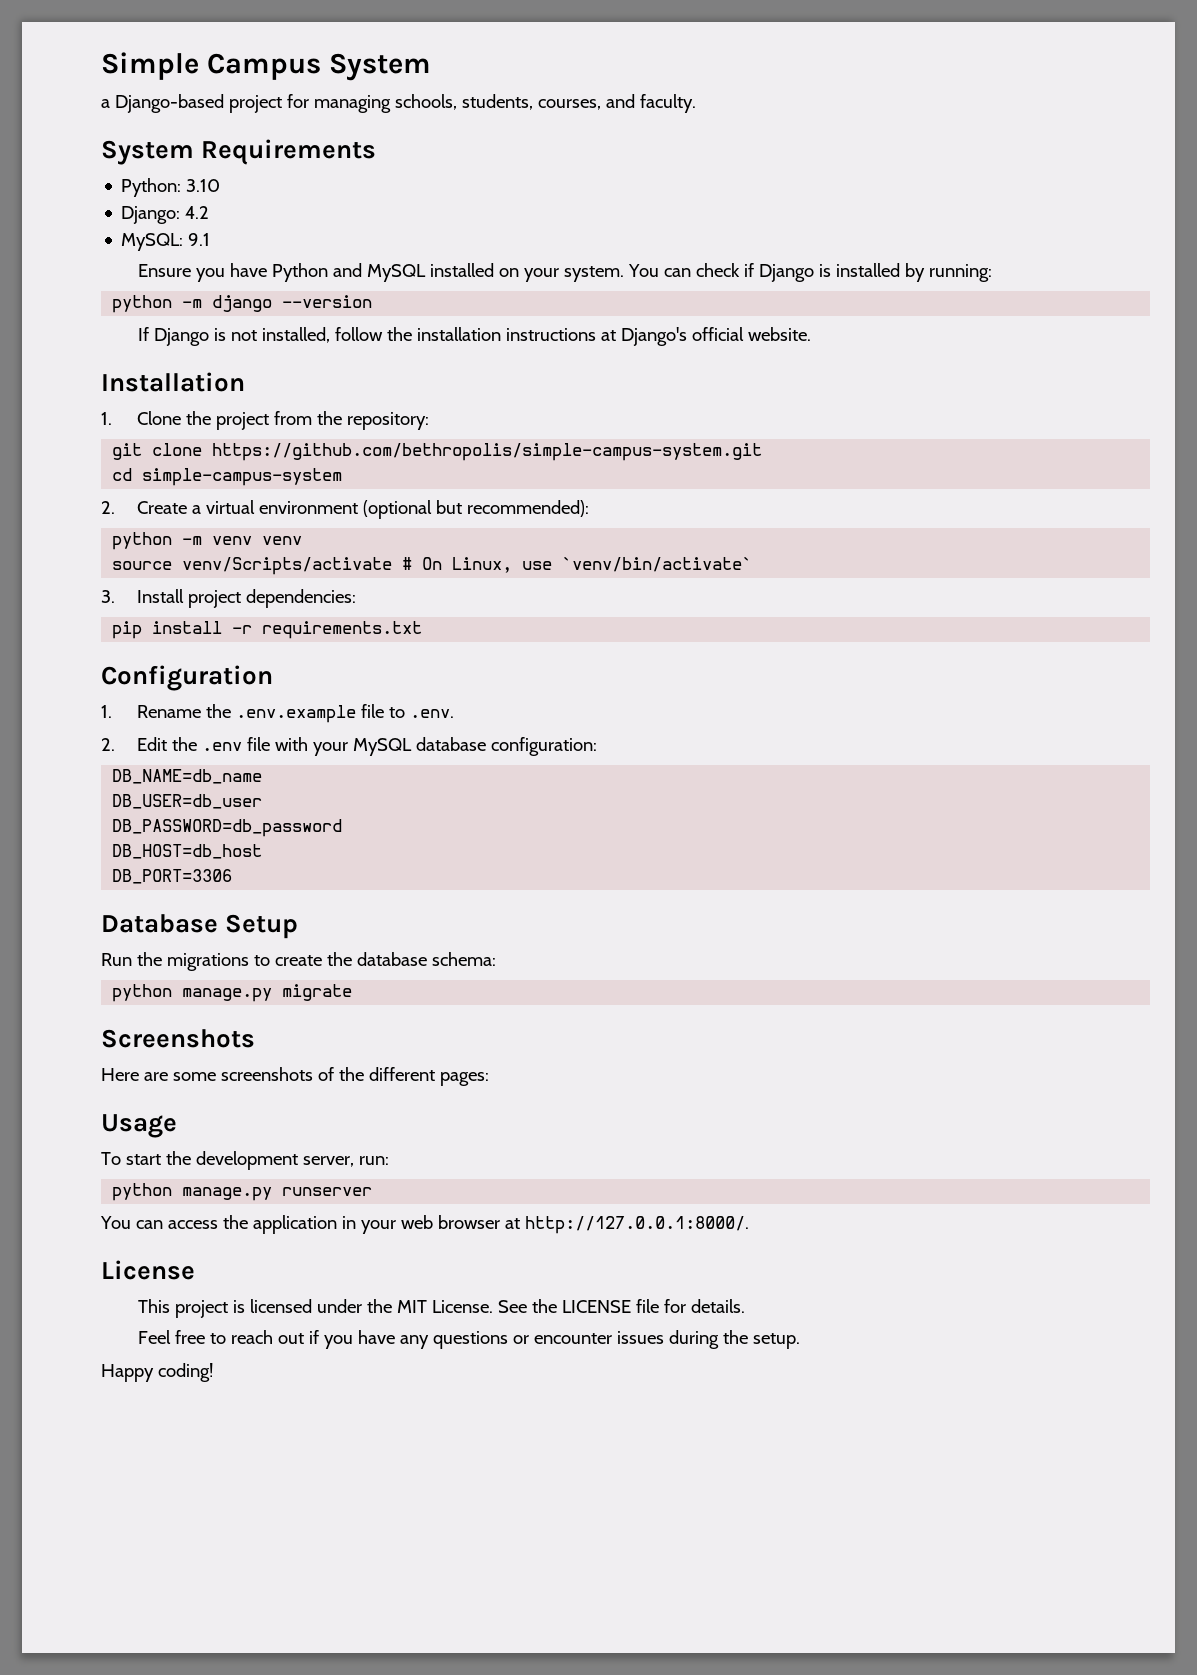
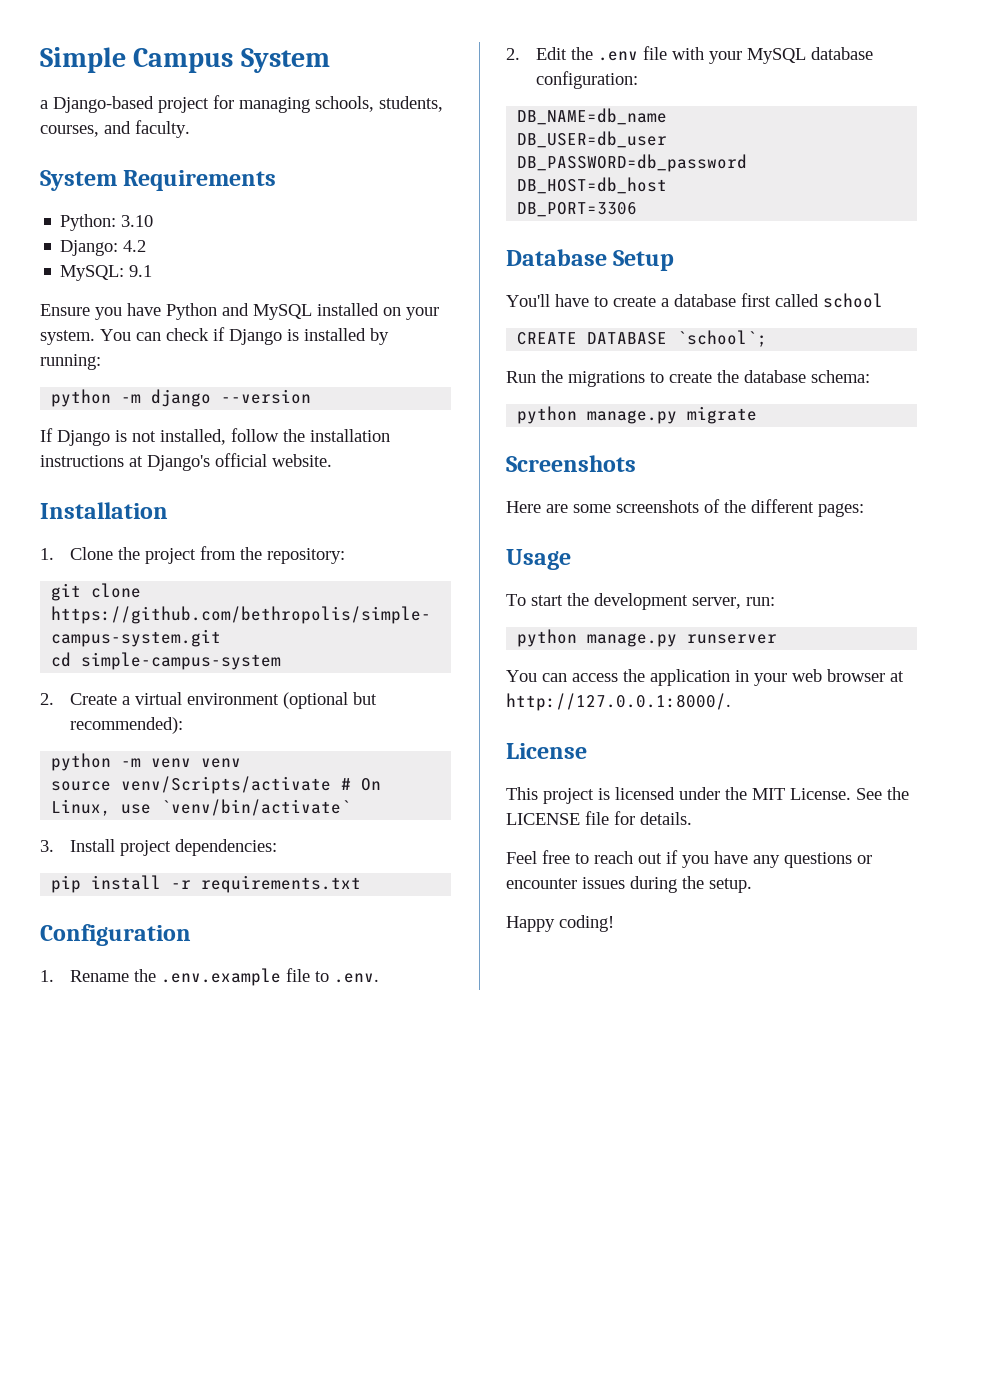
(299, 926) none -> [506,293,883,308] [517,330,768,347] // You'll have to create a database first called school // CREATE DATABASE `school`;

